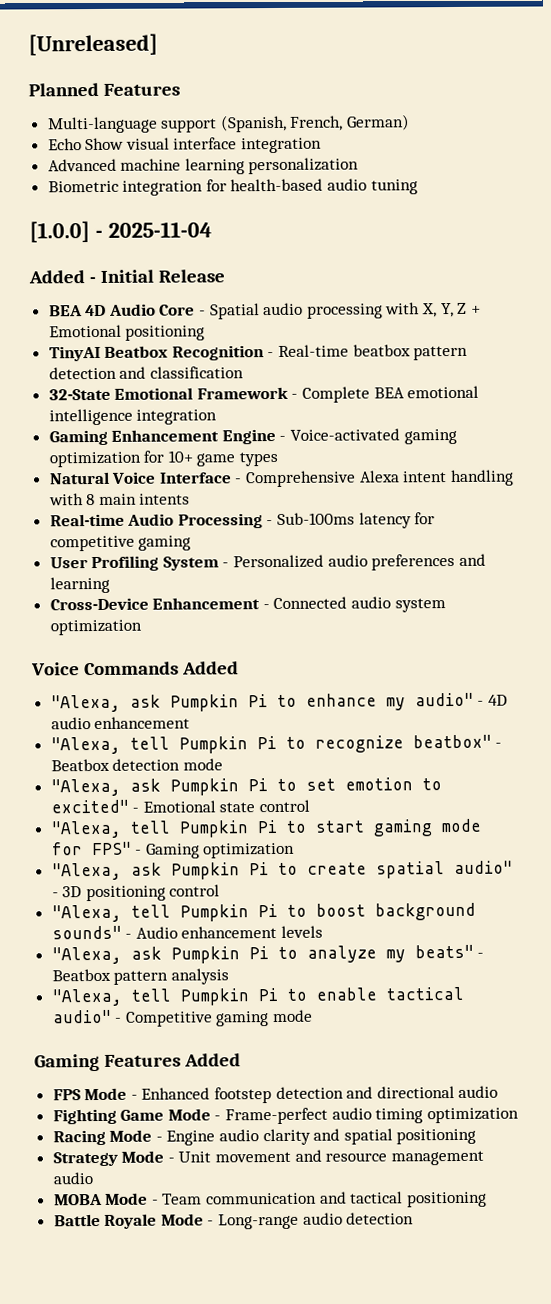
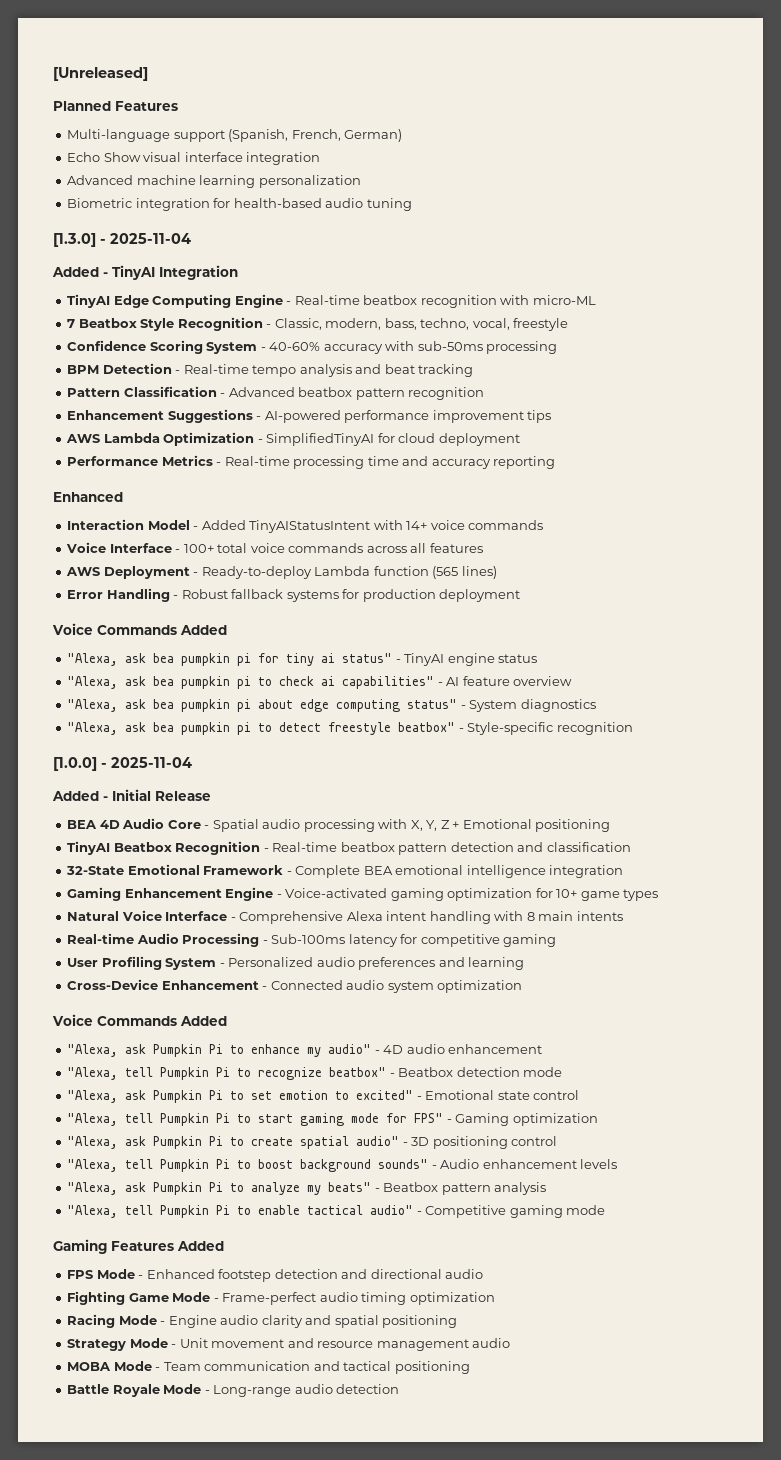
(418, 187) none -> [53,233,191,247] [52,265,238,280] [67,294,596,308] [67,317,569,331] [67,340,558,354] [67,363,474,377] [67,386,485,400] [67,409,552,423] [66,432,520,446] [67,455,556,469] [53,492,123,502] [67,519,544,533] [66,542,483,553] [66,566,497,579] [67,588,521,602] [52,623,227,635] [67,653,538,666] [67,676,573,689] [67,699,596,712] [67,722,633,735] // [1.3.0] - 2025-11-04 // Added - TinyAI Integration // TinyAI Edge Computing Engine - Real-time beatbox recognition with micro-ML // 7 Beatbox Style Recognition - Classic, modern, bass, techno, vocal, freestyle // Confidence Scoring System - 40-60% accuracy with sub-50ms processing // BPM Detection - Real-time tempo analysis and beat tracking // Pattern Classification - Advanced beatbox pattern recognition // Enhancement Suggestions - AI-powered performance improvement tips // AWS Lambda Optimization - SimplifiedTinyAI for cloud deployment // Performance Metrics - Real-time processing time and accuracy reporting // Enhanced // Interaction Model - Added TinyAIStatusIntent with 14+ voice commands // Voice Interface - 100+ total voice commands across all features // AWS Deployment - Ready-to-deploy Lambda function (565 lines) // Error Handling - Robust fallback systems for production deployment // Voice Commands Added // "Alexa, ask bea pumpkin pi for tiny ai status" - TinyAI engine status // "Alexa, ask bea pumpkin pi to check ai capabilities" - AI feature overview // "Alexa, ask bea pumpkin pi about edge computing status" - System diagnostics // "Alexa, ask bea pumpkin pi to detect freestyle beatbox" - Style-specific recognition

